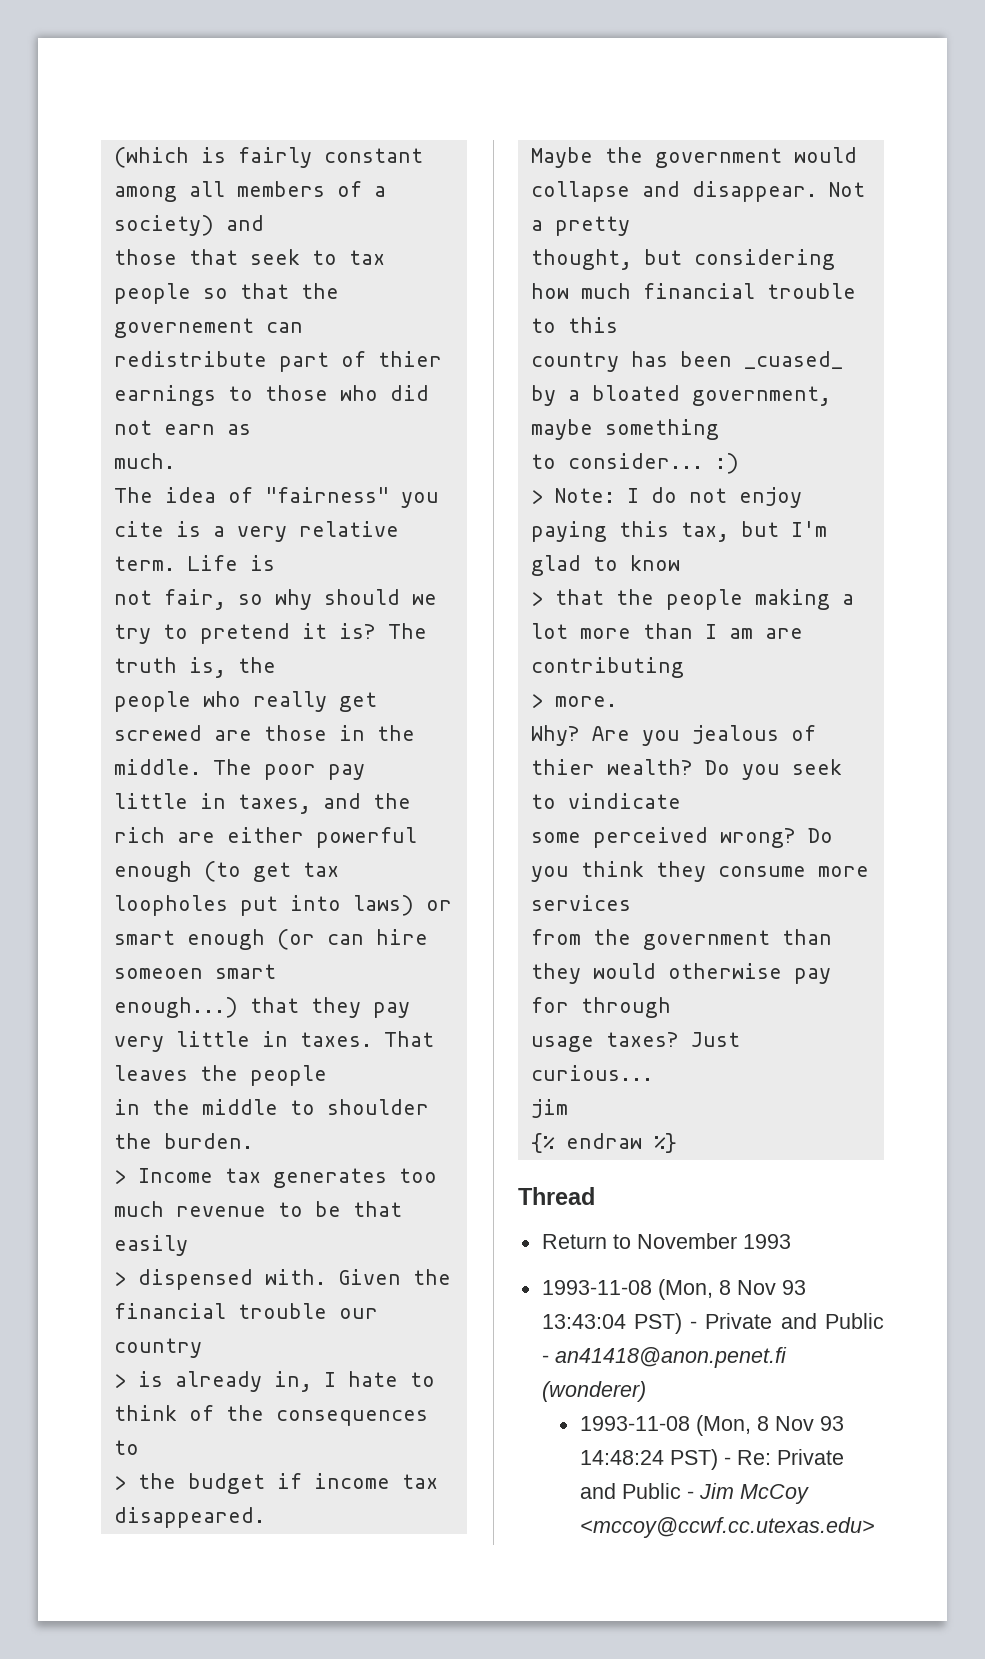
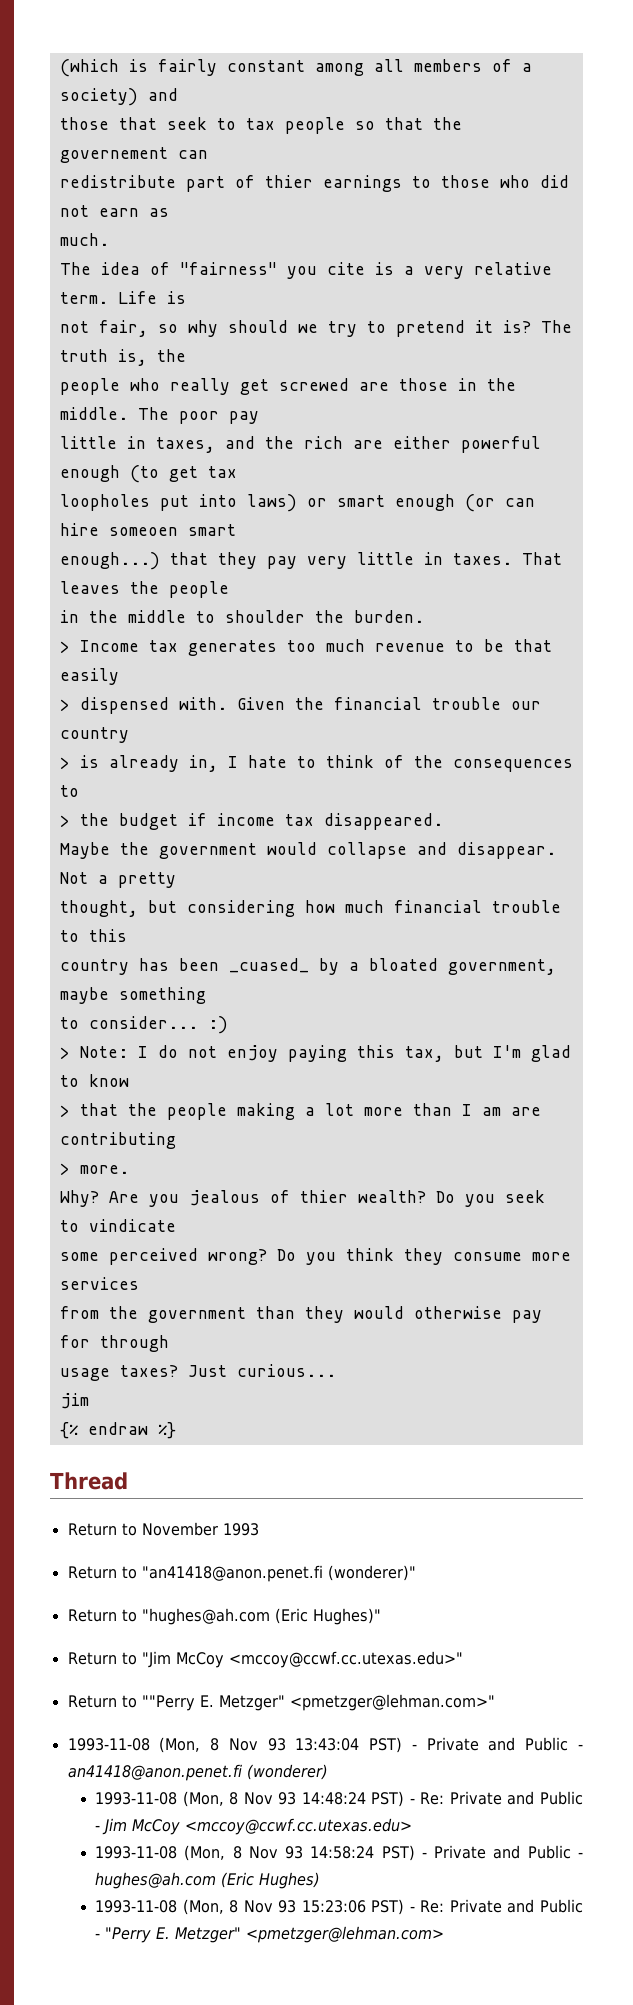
(791, 1241) none -> [67,1565,416,1582] [67,1608,381,1625] [67,1651,463,1668] [67,1694,495,1711] // Return to "an41418@anon.penet.fi (wonderer)" // Return to "hughes@ah.com (Eric Hughes)" // Return to "Jim McCoy <mccoy@ccwf.cc.utexas.edu>" // Return to ""Perry E. Metzger" <pmetzger@lehman.com>"
(875, 1527) none -> [95,1845,583,1861] [95,1872,321,1889] [95,1899,583,1915] [95,1926,445,1943] // 1993-11-08 (Mon, 8 Nov 93 14:58:24 PST) - Private and Public - hughes@ah.com (Eric Hughes) // 1993-11-08 (Mon, 8 Nov 93 15:23:06 PST) - Re: Private and Public - "Perry E. Metzger" <pmetzger@lehman.com>

